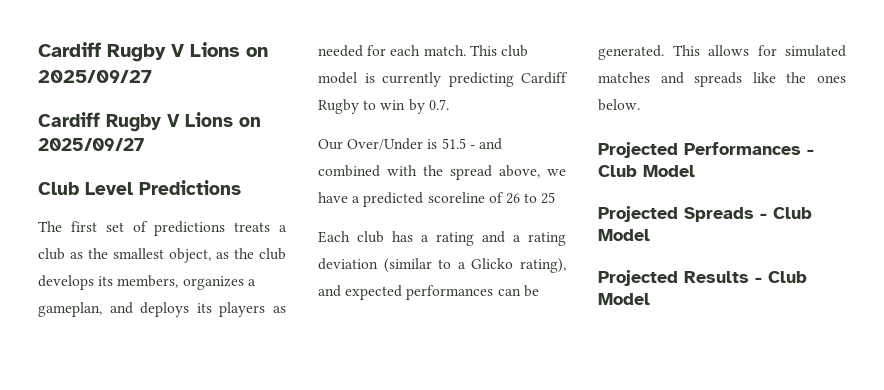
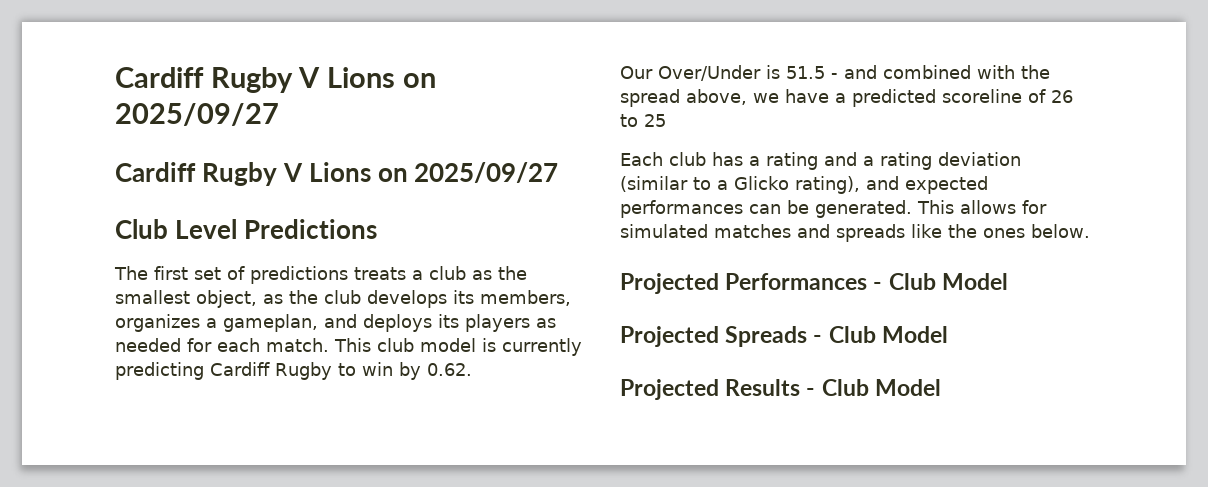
[428,99,449,110] 0.7. -> [426,363,472,376] 0.62.

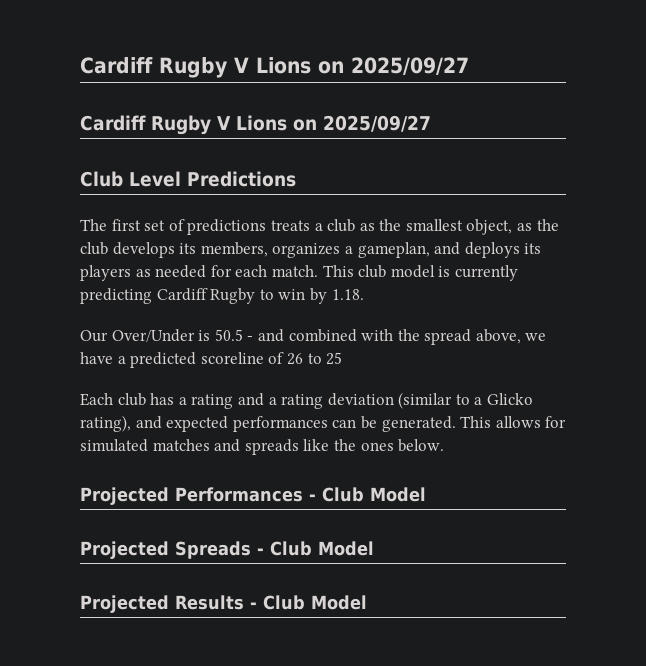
[426,363,472,376] 0.62. -> [331,289,364,300] 1.18.
[786,66,825,79] 51.5 -> [214,329,243,341] 50.5

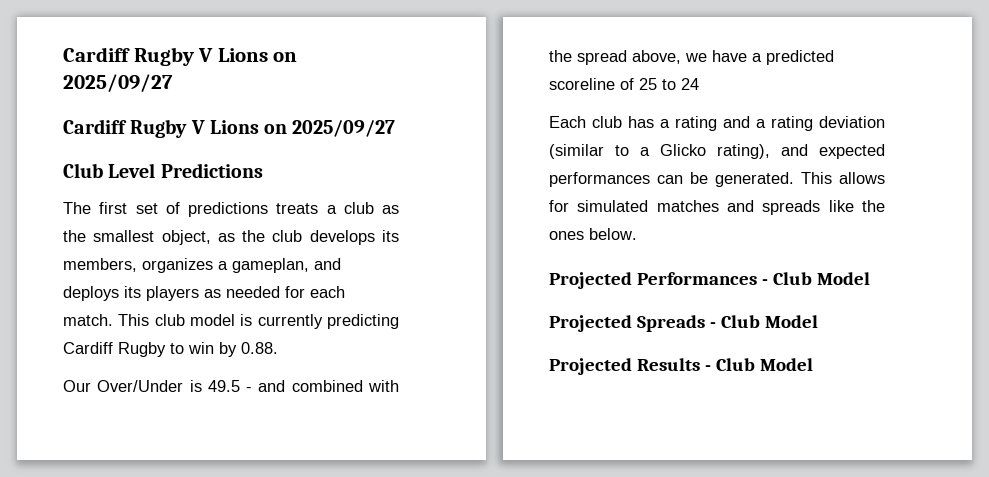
[331,289,364,300] 1.18. -> [241,342,278,354] 0.88.
[214,329,243,341] 50.5 -> [207,380,240,392] 49.5
[286,352,343,365] 26 to 25 -> [639,78,699,90] 25 to 24

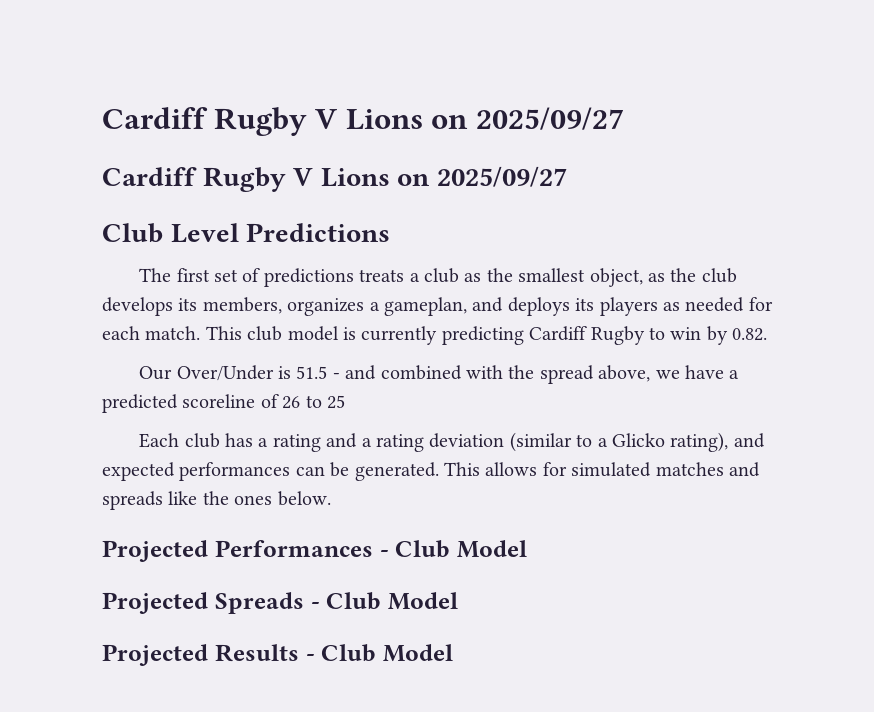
[241,342,278,354] 0.88. -> [732,328,768,341] 0.82.
[207,380,240,392] 49.5 -> [296,366,328,379] 51.5
(634, 84) none -> [282,395,322,409] 26 to
[662,78,699,90] to 24 -> (345, 402) none

